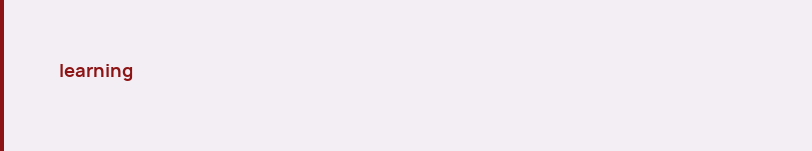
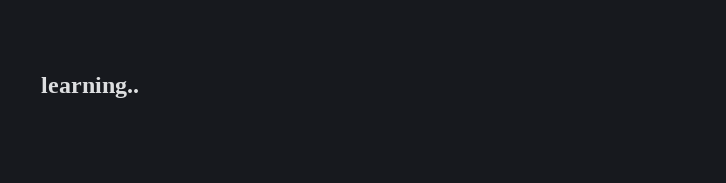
[59,64,133,81] learning -> [41,77,139,98] learning..

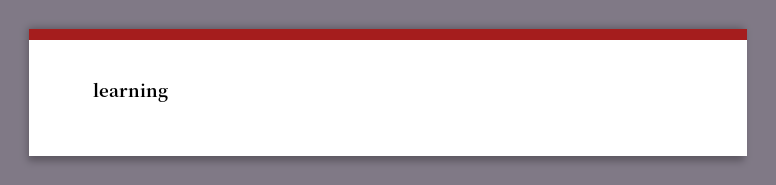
[41,77,139,98] learning.. -> [93,82,168,102] learning

